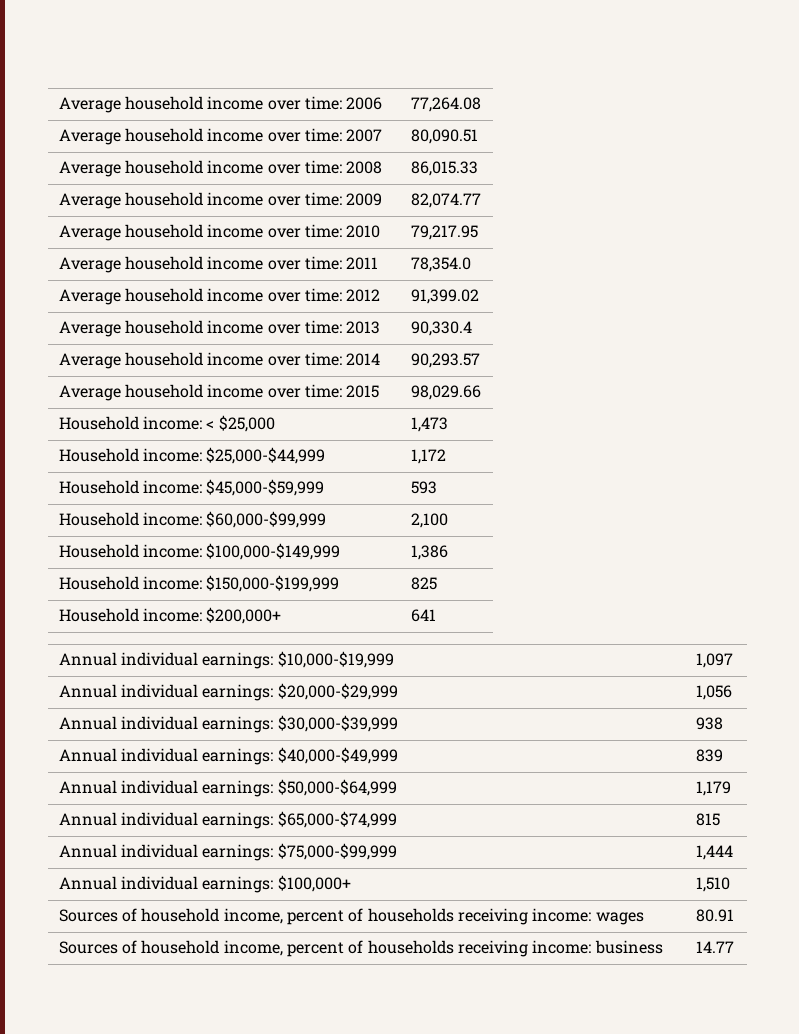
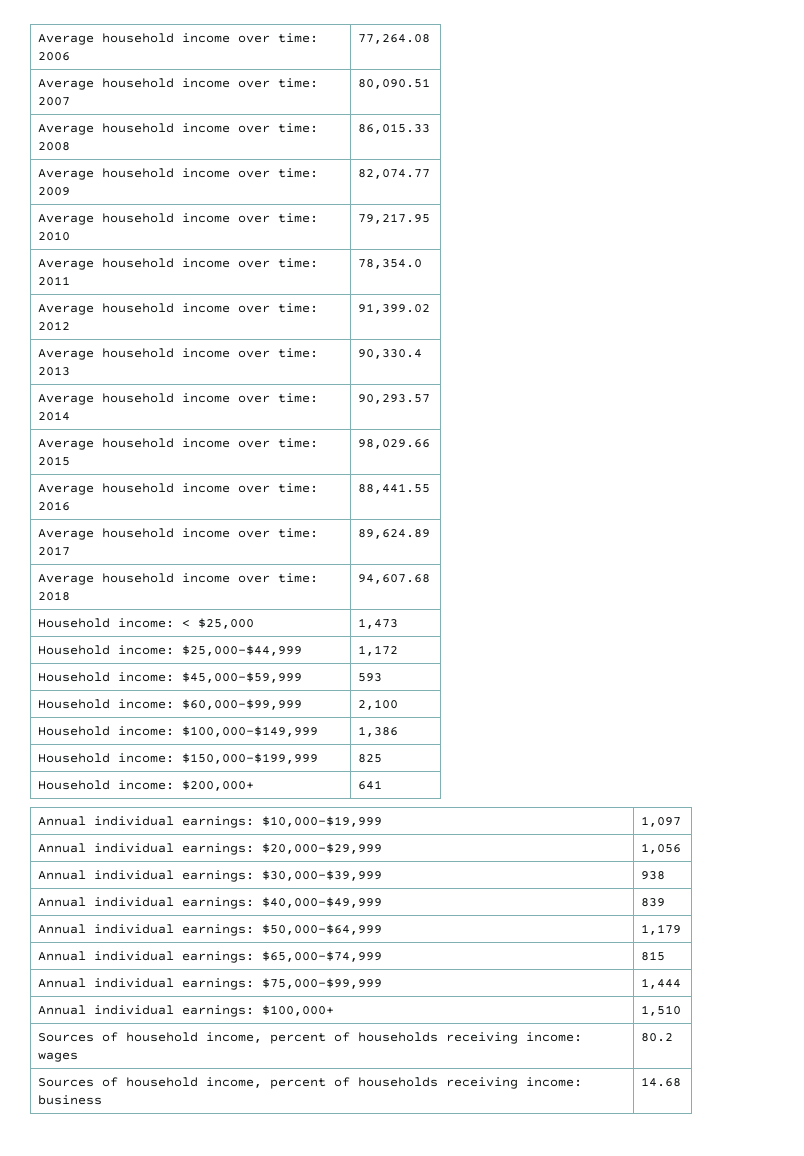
(481, 392) none -> [38,483,319,495] [38,501,71,511] [358,483,431,494] [38,528,319,540] [38,546,71,556] [358,529,431,539] [38,573,319,585] [38,591,71,601] [358,574,431,584] // Average household income over time: 2016 | 88,441.55 // Average household income over time: 2017 | 89,624.89 // Average household income over time: 2018 | 94,607.68
[695,909,734,922] 80.91 -> [641,1033,674,1042] 80.2
[695,941,734,953] 14.77 -> [641,1077,682,1087] 14.68

